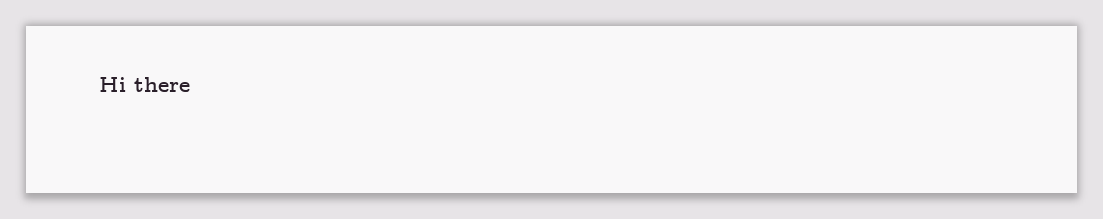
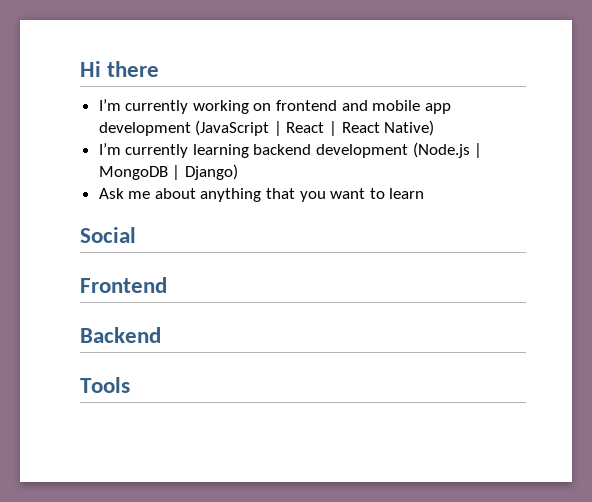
(190, 84) none -> [98,99,451,114] [98,120,435,136] [98,142,483,158] [98,164,238,180] [98,188,425,202] [80,227,136,243] [80,277,167,293] [80,327,161,343] [80,377,130,393] // I’m currently working on frontend and mobile app development (JavaScript | React | React Native) // I’m currently learning backend development (Node.js | MongoDB | Django) // Ask me about anything that you want to learn // Social // Frontend // Backend // Tools

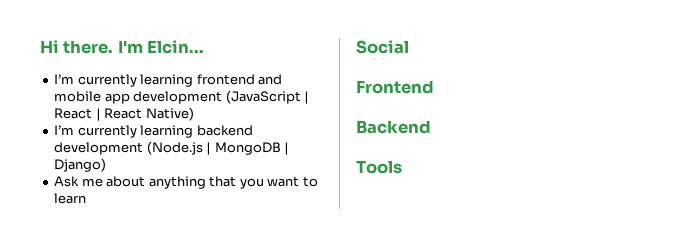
[107,61,160,77] [98,99,272,114] there // I’m currently working on -> [63,40,205,54] [54,74,194,87] there. I'm Elcin... // I’m currently learning

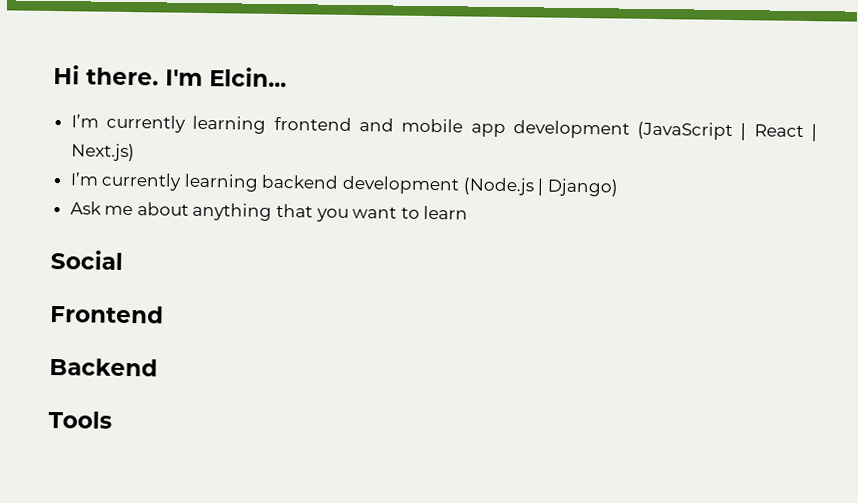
[104,107,194,121] React Native) -> [70,143,135,162] Next.js)
[214,142,290,155] MongoDB | -> (544, 187) none

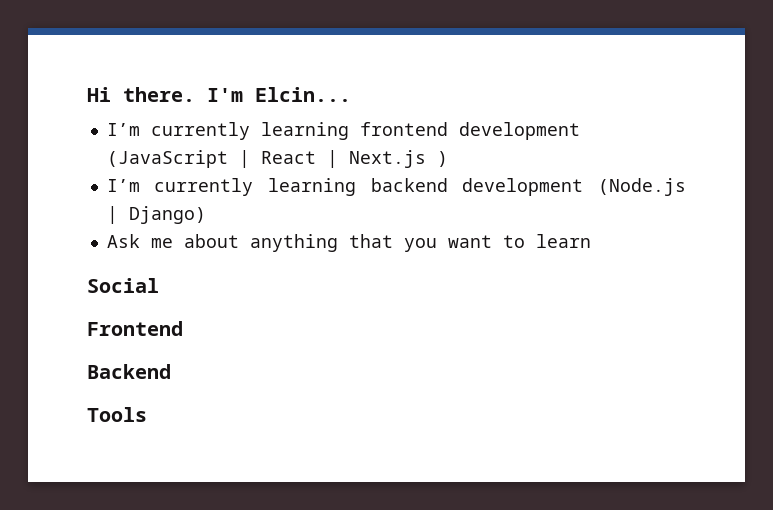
[358,118,506,138] and mobile app -> (448, 129) none
[70,143,135,162] Next.js) -> [348,150,448,168] Next.js )

